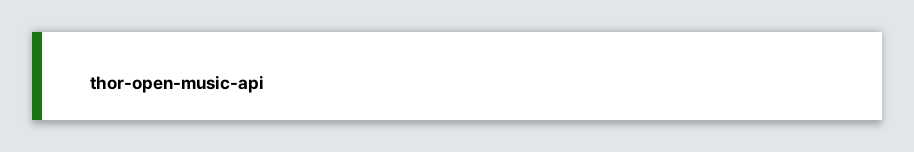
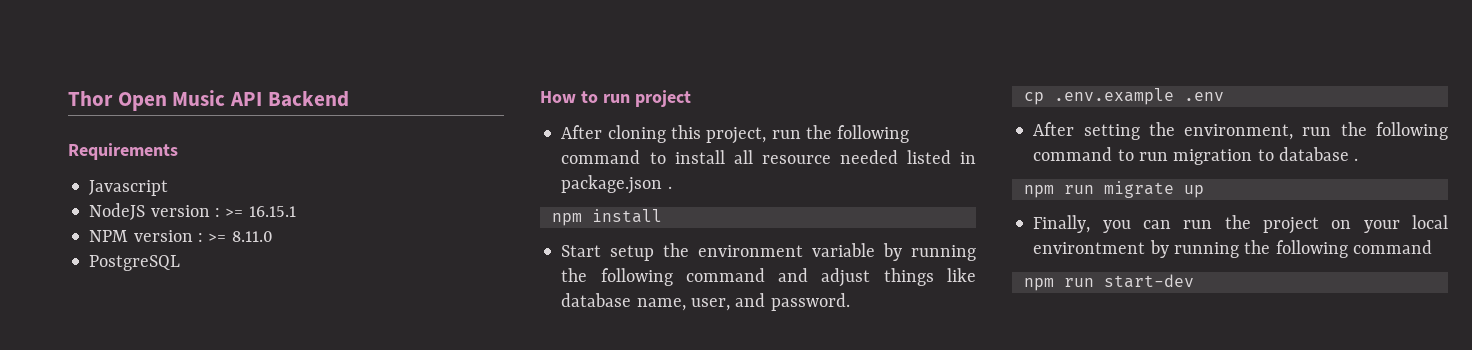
[90,75,264,93] thor-open-music-api -> [68,90,349,111] [68,143,178,160] [89,180,169,196] [89,203,296,220] [89,230,273,242] [89,255,181,271] [540,90,691,107] [561,125,910,144] [561,150,976,164] [561,175,672,194] [551,209,662,226] [561,243,976,261] [561,268,976,287] [561,293,850,311] [1023,88,1224,105] [1033,122,1448,140] [1033,147,1359,165] [1023,181,1204,198] [1033,215,1448,234] [1033,240,1432,258] [1023,274,1194,291] Thor Open Music API Backend // Requirements // Javascript // NodeJS version : >= 16.15.1 // NPM version : >= 8.11.0 // PostgreSQL // How to run project // After cloning this project, run the following command to install all resource needed listed in package.json . // npm install // Start setup the environment variable by running the following command and adjust things like database name, user, and password. // cp .env.example .env // After setting the environment, run the following command to run migration to database . // npm run migrate up // Finally, you can run the project on your local environtment by running the following command // npm run start-dev

